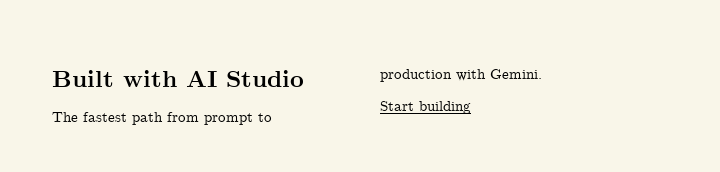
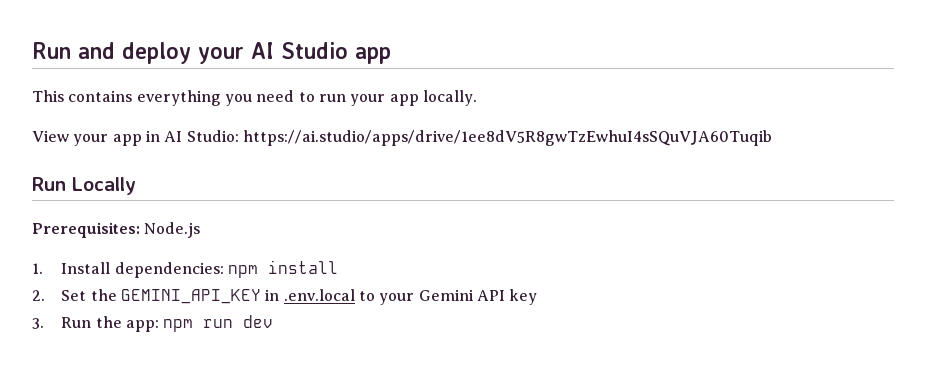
[52,70,304,87] [52,112,272,125] [380,69,542,82] [380,101,471,114] Built with AI Studio // The fastest path from prompt to production with Gemini. // Start building -> [32,42,391,64] [32,90,477,106] [32,130,772,146] [32,177,136,195] [32,222,201,238] [32,260,338,278] [32,289,538,305] [32,315,274,332] Run and deploy your AI Studio app // This contains everything you need to run your app locally. // View your app in AI Studio: https://ai.studio/apps/drive/1ee8dV5R8gwTzEwhuI4sSQuVJA60Tuqib // Run Locally // Prerequisites: Node.js // 1. Install dependencies: npm install // 2. Set the GEMINI_API_KEY in .env.local to your Gemini API key // 3. Run the app: npm run dev

